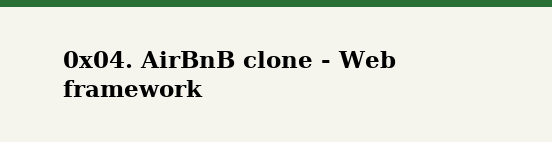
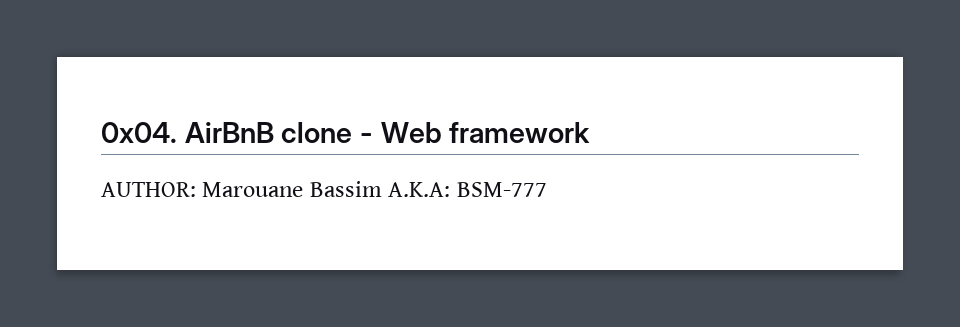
(203, 88) none -> [101,181,547,197] // AUTHOR: Marouane Bassim A.K.A: BSM-777

